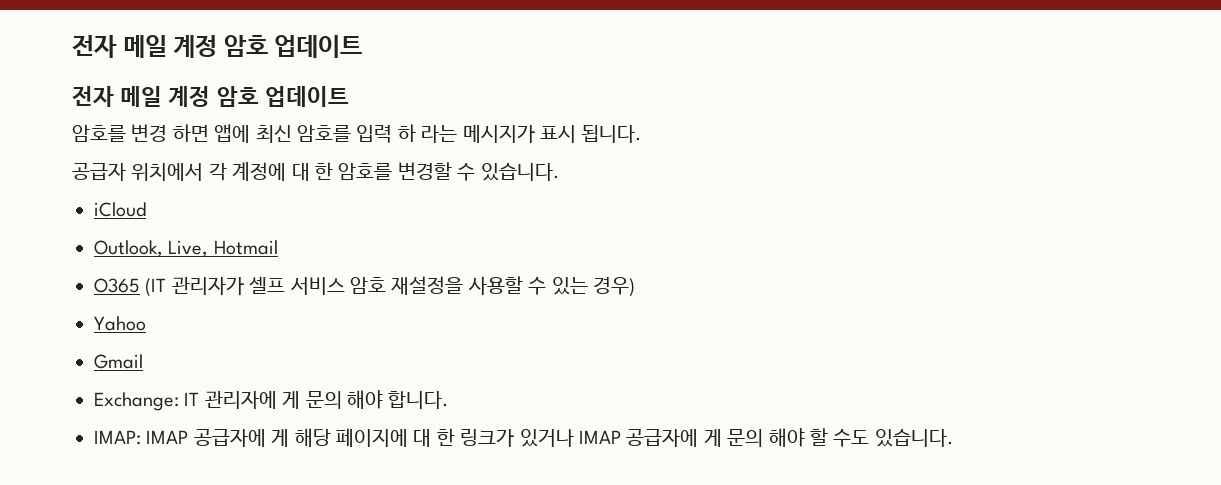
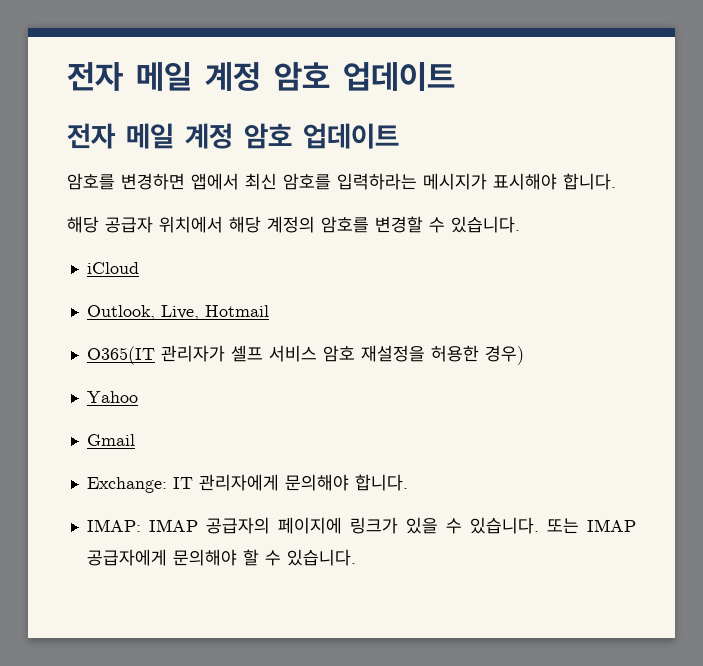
[131,124,642,143] [72,162,333,181] 변경 하면 앱에 최신 암호를 입력 하 라는 메시지가 표시 됩니다. // 공급자 위치에서 각 계정에 대 한 -> [121,173,616,190] [67,216,315,233] 변경하면 앱에서 최신 암호를 입력하라는 메시지가 표시해야 합니다. // 해당 공급자 위치에서 해당 계정의
[94,278,167,297] O365 (IT -> [86,346,155,365] O365(IT
[467,276,588,295] 사용할 수 있는 -> [430,345,479,362] 허용한
[204,390,383,409] 관리자에 게 문의 해야 -> [198,474,349,491] 관리자에게 문의해야
[193,428,870,447] 공급자에 게 해당 페이지에 대 한 링크가 있거나 IMAP 공급자에 게 문의 해야 할 수도 -> [205,517,637,534] [86,549,281,566] 공급자의 페이지에 링크가 있을 수 있습니다. 또는 IMAP 공급자에게 문의해야 할 수

